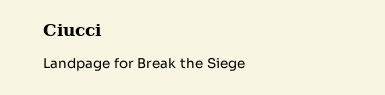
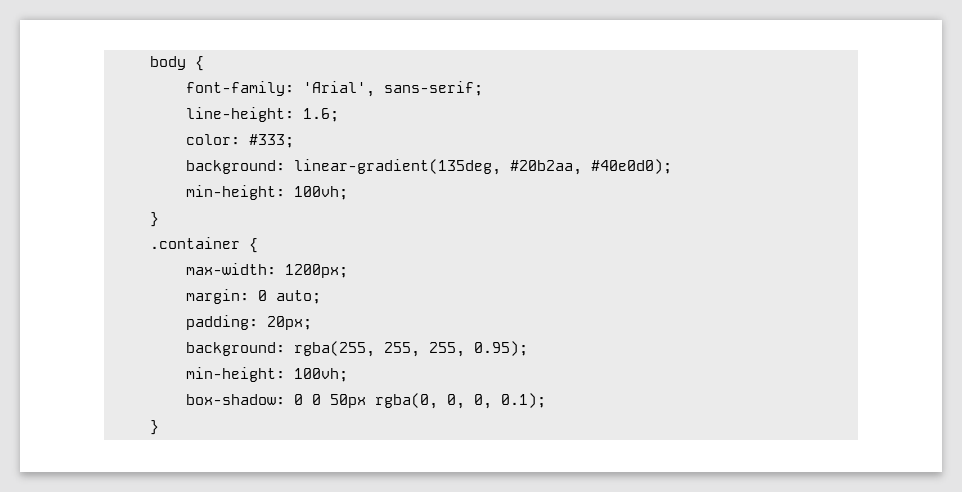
[43,24,102,36] [43,57,245,71] Ciucci // Landpage for Break the Siege -> [149,56,204,71] [185,81,483,97] [185,107,339,122] [185,134,294,148] [185,159,672,175] [185,185,348,200] [149,212,159,227] [149,237,258,253] [185,263,348,278] [185,289,321,304] [185,315,312,330] [185,341,528,357] [185,367,348,382] [185,393,546,409] [149,420,159,435] body { // font-family: 'Arial', sans-serif; // line-height: 1.6; // color: #333; // background: linear-gradient(135deg, #20b2aa, #40e0d0); // min-height: 100vh; // } // .container { // max-width: 1200px; // margin: 0 auto; // padding: 20px; // background: rgba(255, 255, 255, 0.95); // min-height: 100vh; // box-shadow: 0 0 50px rgba(0, 0, 0, 0.1); // }

